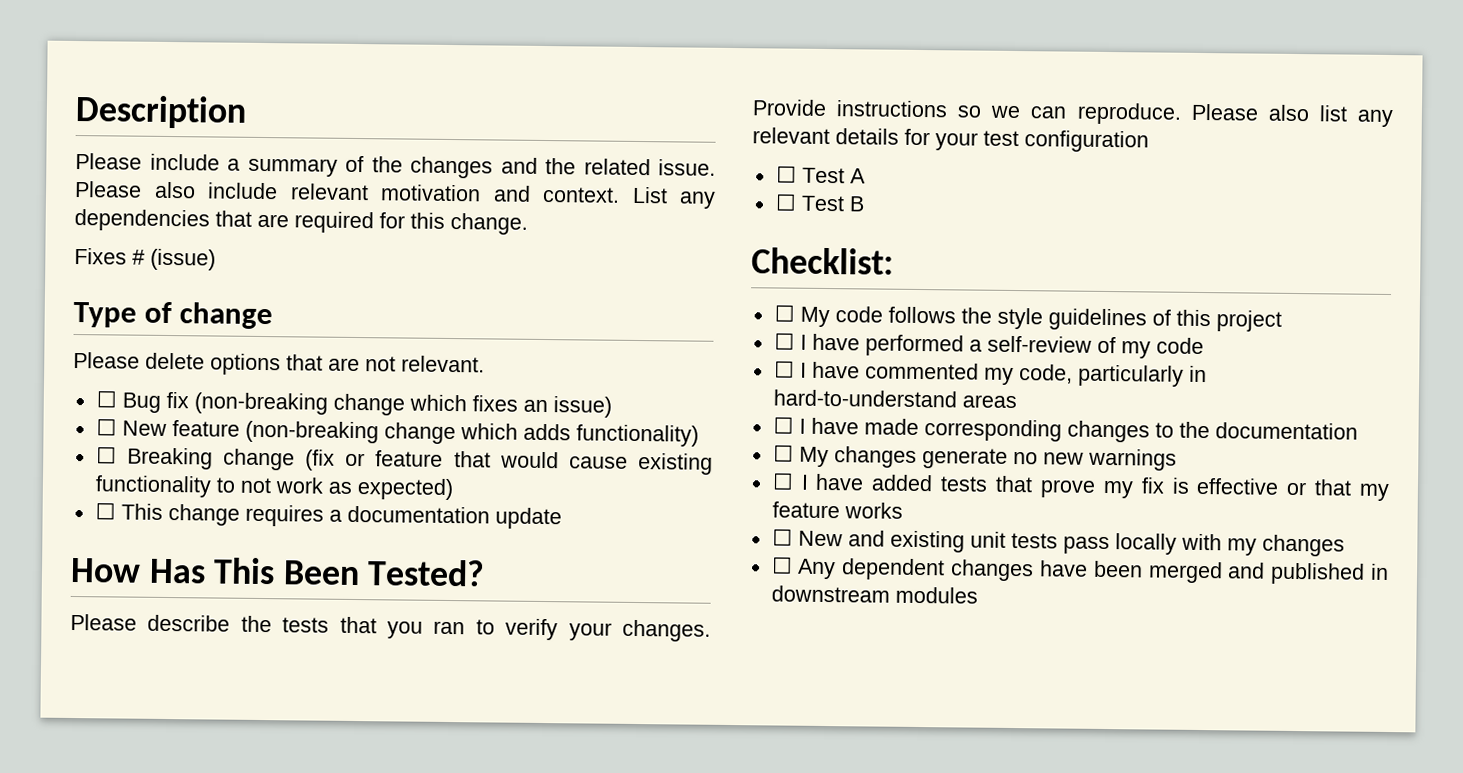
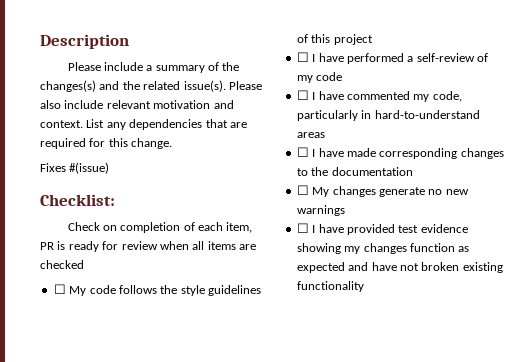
[410,156,493,179] changes -> [40,80,96,92] changes(s)
[658,159,716,176] issue. -> [183,80,226,92] issue(s).
[132,248,216,271] [73,301,274,330] [73,351,485,376] [95,390,612,418] [95,418,699,447] [95,446,713,475] [94,475,453,501] [94,502,562,530] [70,557,486,587] [70,613,711,642] [752,99,1393,128] [752,127,1149,153] [775,165,866,184] [774,193,865,212] [751,247,894,275] # (issue) // Type of change // Please delete options that are not relevant. // ☐ Bug fix (non-breaking change which fixes an issue) // ☐ New feature (non-breaking change which adds functionality) // ☐ Breaking change (fix or feature that would cause existing functionality to not work as expected) // ☐ This change requires a documentation update // How Has This Been Tested? // Please describe the tests that you ran to verify your changes. Provide instructions so we can reproduce. Please also list any relevant details for your test configuration // ☐ Test A // ☐ Test B // Checklist: -> [69,162,110,174] [40,194,115,206] [67,222,253,233] [40,241,256,252] [40,260,84,269] #(issue) // Checklist: // Check on completion of each item, PR is ready for review when all items are checked
[871,474,1390,502] [771,501,903,519] [771,528,1345,557] [771,556,1389,585] [770,585,978,604] added tests that prove my fix is effective or that my feature works // ☐ New and existing unit tests pass locally with my changes // ☐ Any dependent changes have been merged and published in downstream modules -> [346,224,468,235] [296,243,470,254] [296,262,503,273] [296,281,364,292] provided test evidence showing my changes function as expected and have not broken existing functionality

